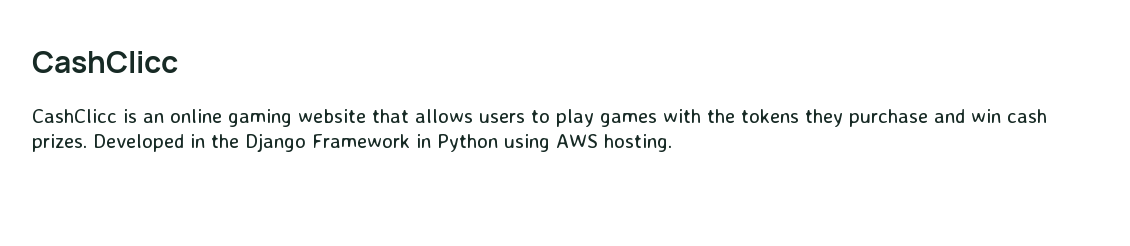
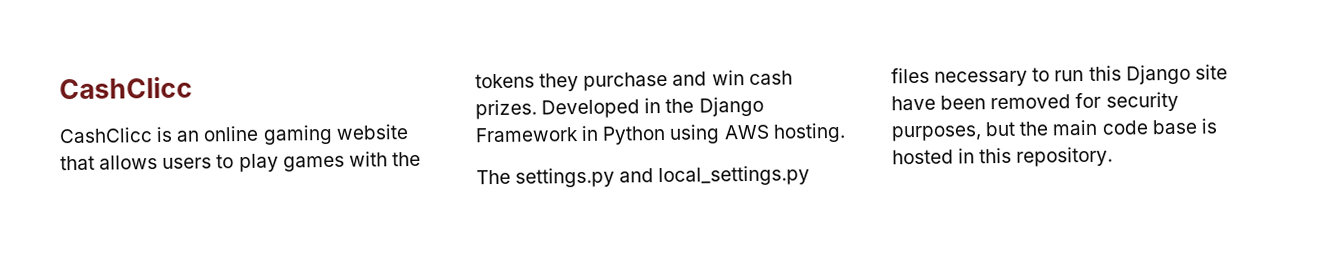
(672, 143) none -> [476,165,811,188] [891,64,1228,87] [891,91,1179,112] [891,118,1217,142] [892,146,1114,167] // The settings.py and local_settings.py files necessary to run this Django site have been removed for security purposes, but the main code base is hosted in this repository.

